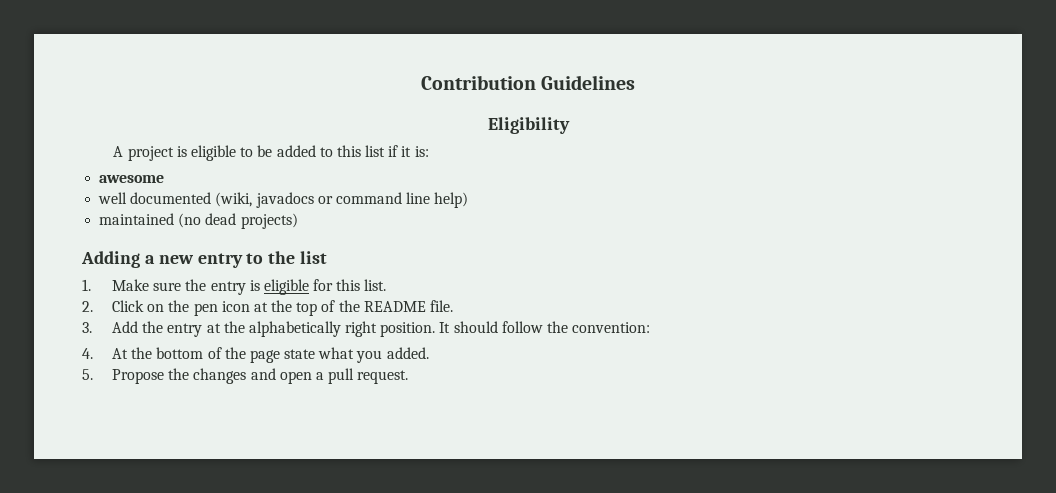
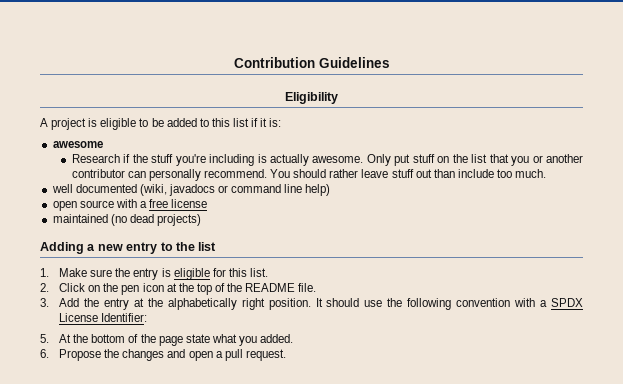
(165, 179) none -> [71,154,583,166] [71,169,547,181] // Research if the stuff you're including is actually awesome. Only put stuff on the list that you or another contributor can personally recommend. You should rather leave stuff out than include too much.
(469, 200) none -> [52,199,208,211] // open source with a free license
[501,321,651,333] [82,348,93,359] follow the convention: // 4. -> [364,298,584,310] [59,313,148,322] [40,334,49,343] use the following convention with a SPDX License Identifier: // 5.
[82,369,93,380] 5. -> [40,349,49,358] 6.

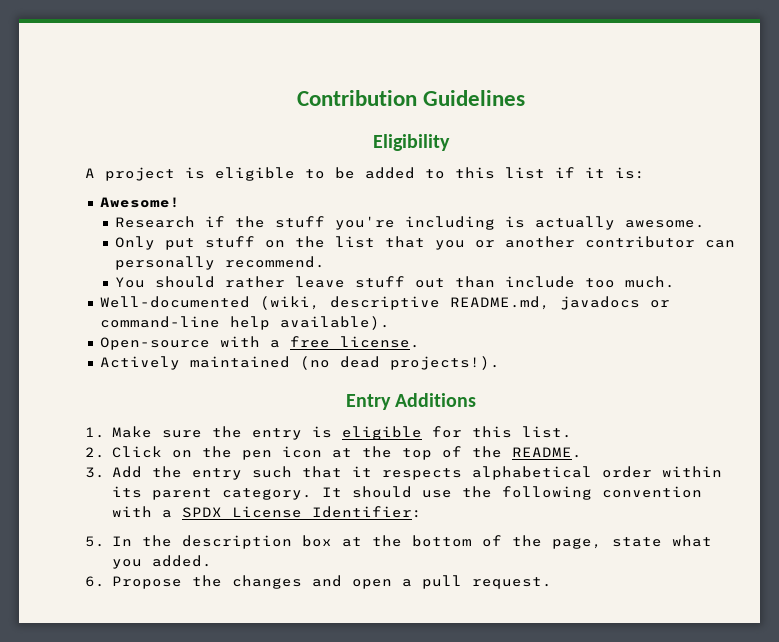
[52,141,103,148] awesome -> [99,197,180,208] Awesome!
(364, 159) none -> (706, 224) //
(268, 173) none -> (326, 262) //
[51,184,331,196] [52,200,114,211] well documented (wiki, javadocs or command line help) // open source -> [99,296,670,310] [99,316,390,330] [99,337,210,350] Well-documented (wiki, descriptive README.md, javadocs or command-line help available). // Open-source
[171,199,208,208] license // -> [339,336,420,348] [99,356,180,370] license. // Actively
[156,214,201,226] [40,242,217,254] projects) // Adding a new entry to the list -> [389,356,500,370] [345,393,477,410] projects!). // Entry Additions
[245,283,317,292] README file. -> [511,447,582,458] README.
[133,298,311,310] at the alphabetically right position. -> [251,466,722,480] [111,486,312,500] such that it respects alphabetical order within its parent category.
[59,334,72,343] At -> [111,535,362,549] In the description box at
[158,336,183,346] page -> [551,538,602,549] page,

